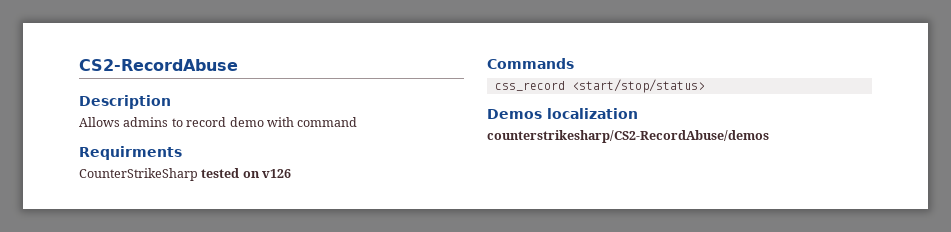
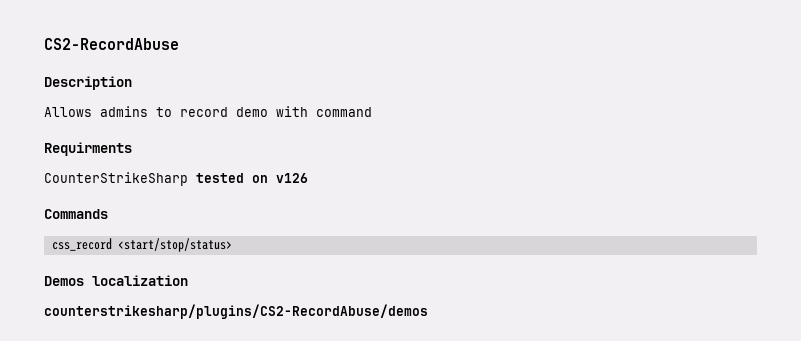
[487,130,769,143] counterstrikesharp/CS2-RecordAbuse/demos -> [44,304,428,319] counterstrikesharp/plugins/CS2-RecordAbuse/demos

